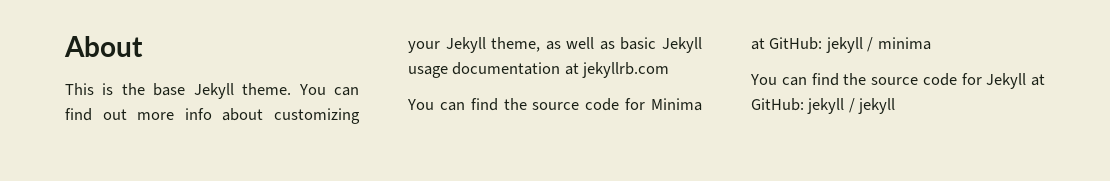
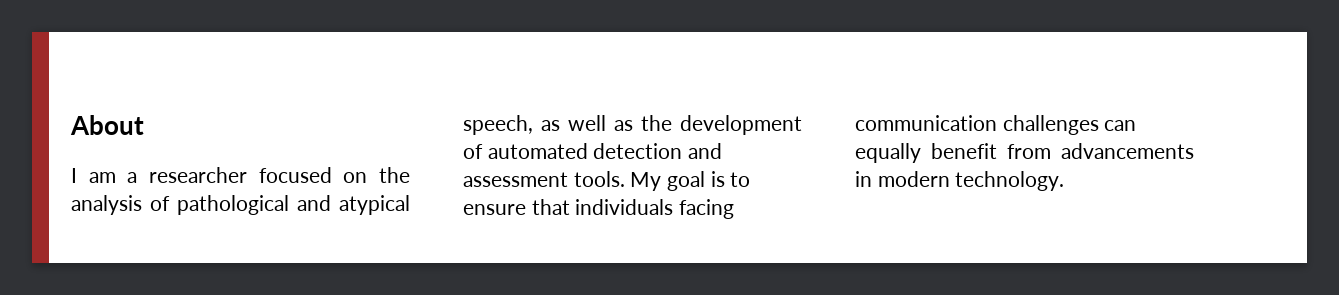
[65,83,359,99] [65,108,360,124] [408,37,702,53] [408,62,670,78] [407,98,702,111] [751,37,931,53] [750,73,1045,89] [751,98,896,114] This is the base Jekyll theme. You can find out more info about customizing your Jekyll theme, as well as basic Jekyll usage documentation at jekyllrb.com // You can find the source code for Minima at GitHub: jekyll / minima // You can find the source code for Jekyll at GitHub: jekyll / jekyll -> [71,167,410,183] [71,195,410,215] [463,115,802,135] [463,143,723,159] [463,171,751,191] [463,199,735,219] [855,115,1137,135] [855,143,1194,163] [855,171,1065,191] I am a researcher focused on the analysis of pathological and atypical speech, as well as the development of automated detection and assessment tools. My goal is to ensure that individuals facing communication challenges can equally benefit from advancements in modern technology.

